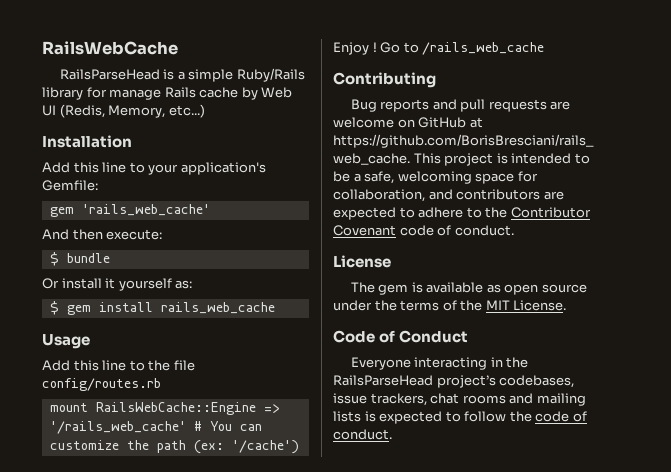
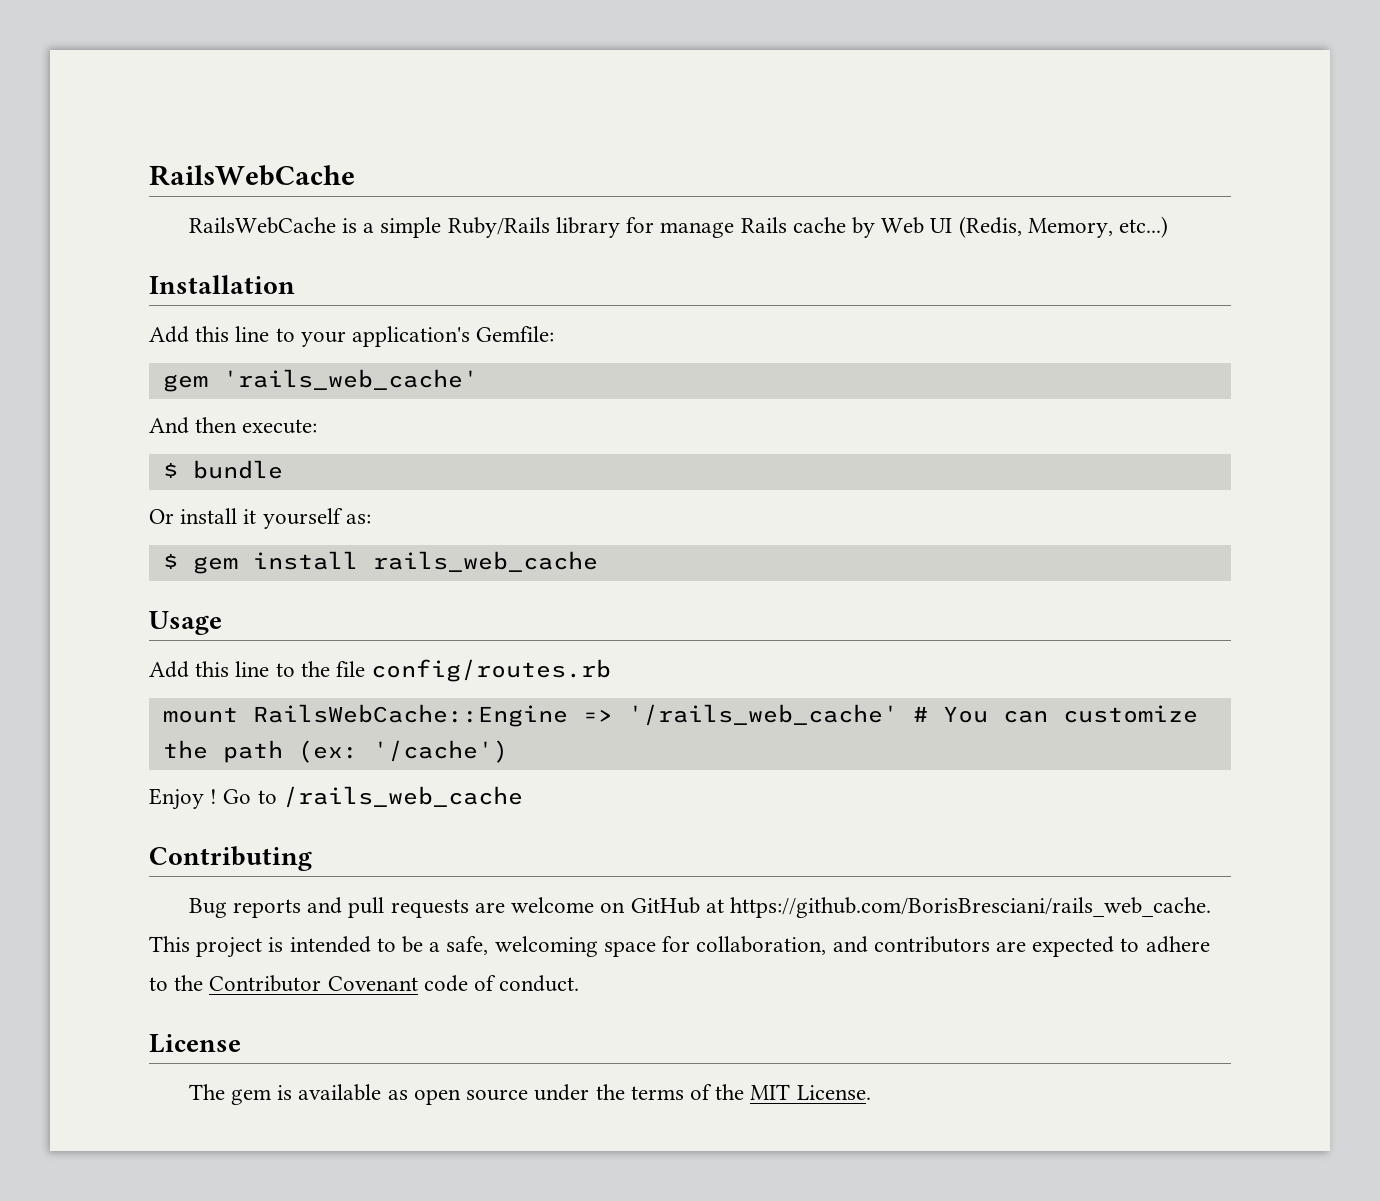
[59,69,160,80] RailsParseHead -> [188,217,336,234] RailsWebCache
[333,330,469,343] [350,357,529,370] [333,375,575,388] [333,393,586,406] [333,411,587,424] [333,429,392,440] // Code of Conduct // Everyone interacting in the RailsParseHead project’s codebases, issue trackers, chat rooms and mailing lists is expected to follow the code of conduct. -> (871, 1092) none

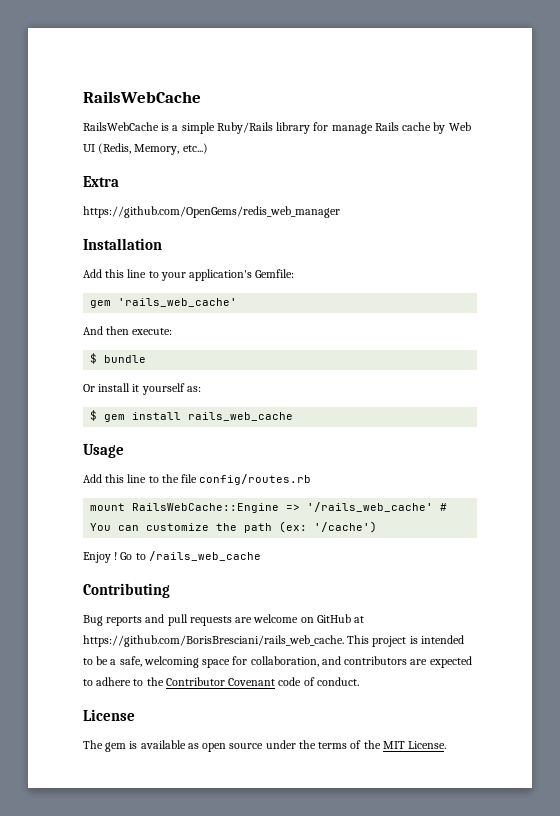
(1168, 227) none -> [83,176,119,187] [83,206,340,218] // Extra // https://github.com/OpenGems/redis_web_manager

